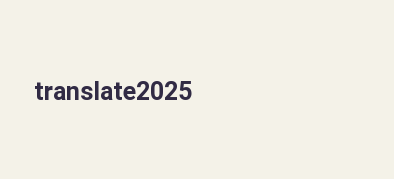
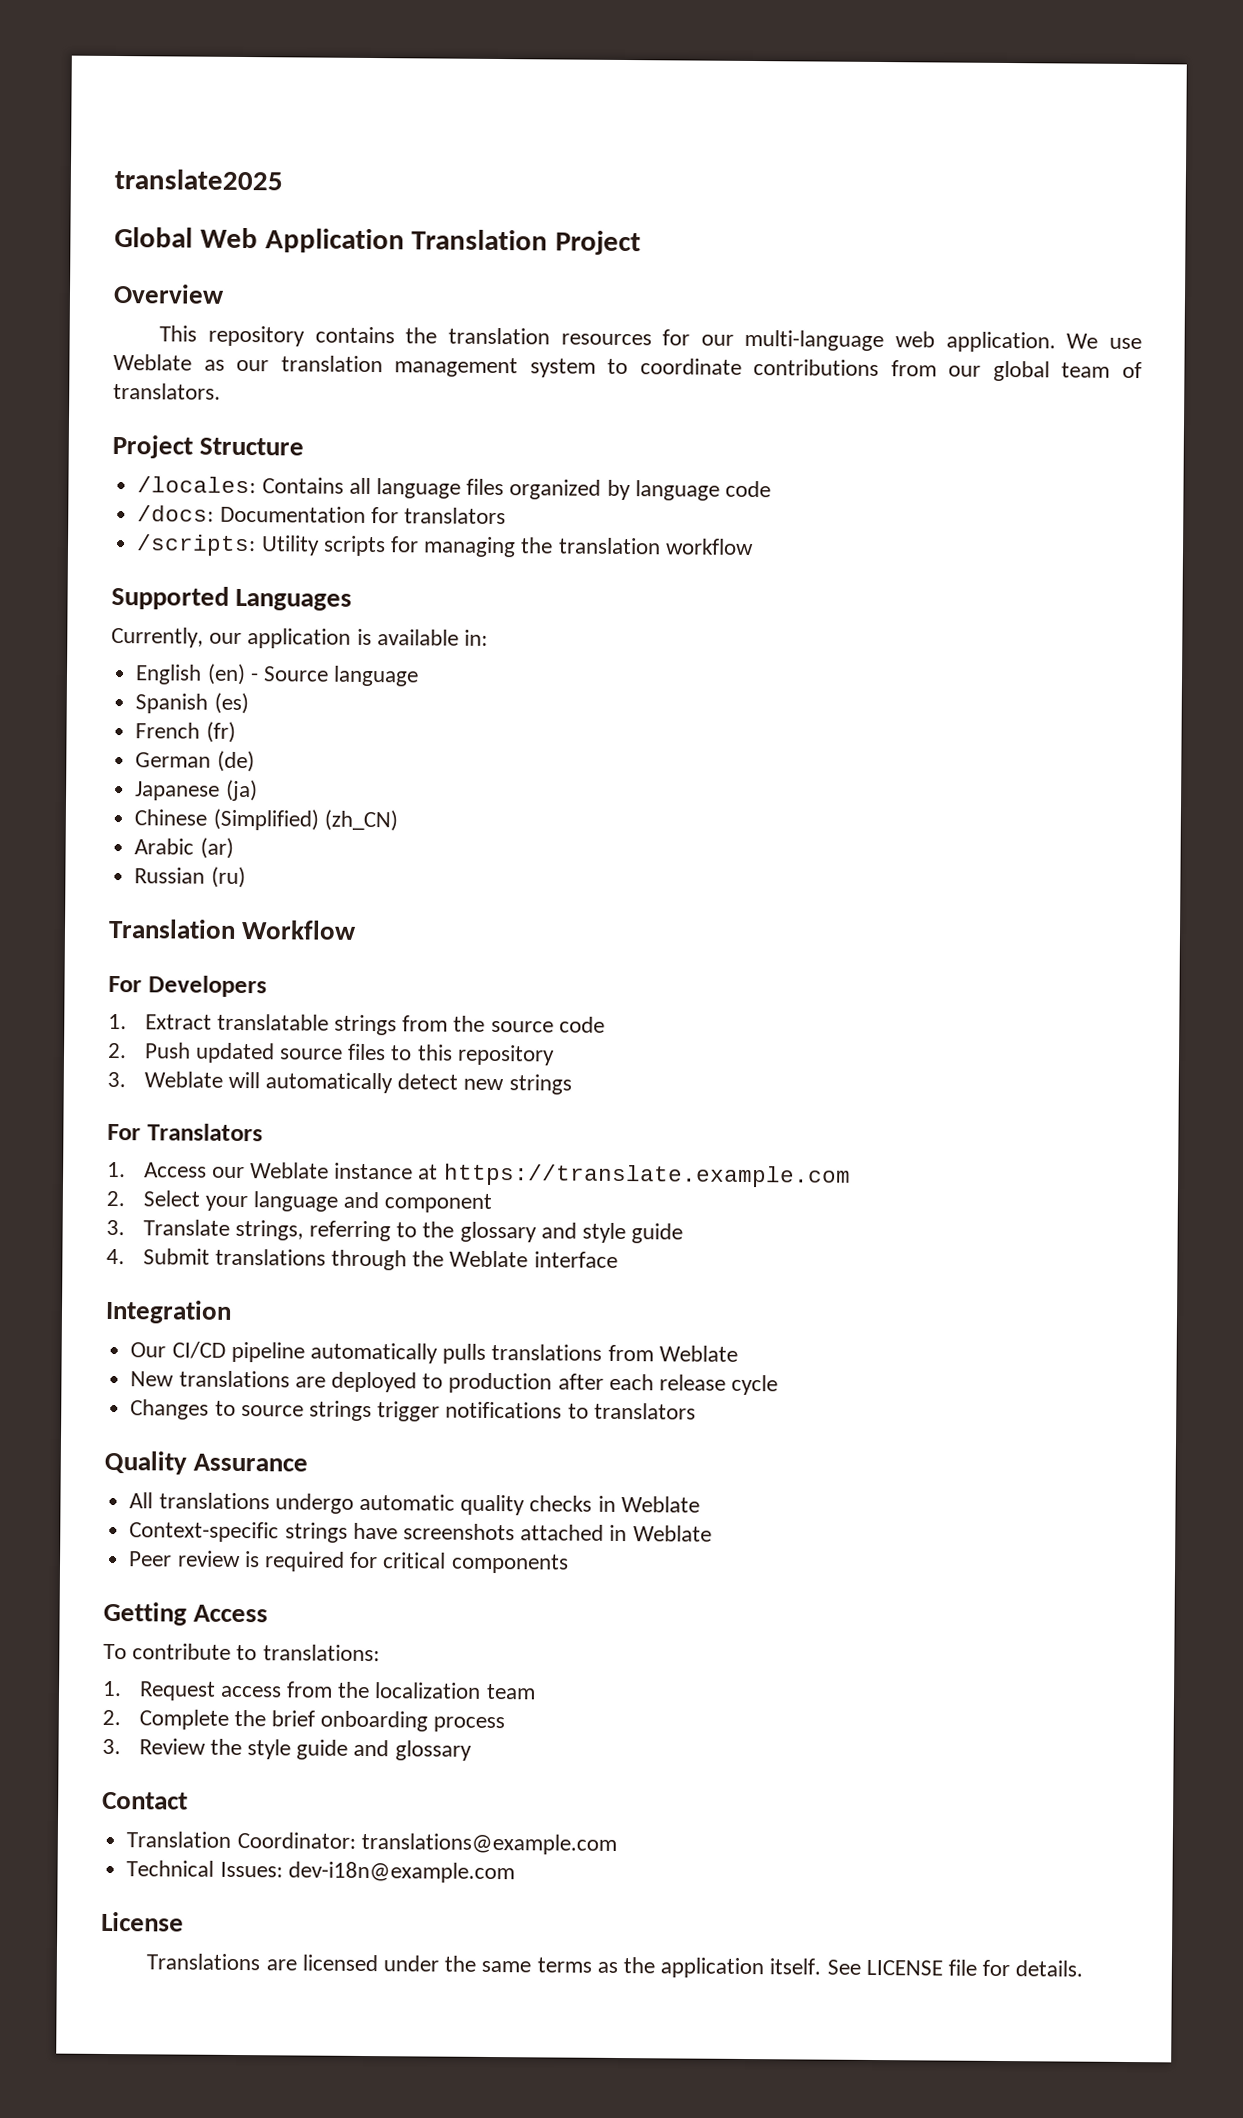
(192, 90) none -> [114,226,642,256] [113,283,225,304] [159,325,1142,353] [113,353,1142,382] [113,382,221,400] [112,434,305,459] [137,476,771,501] [137,505,506,525] [136,534,754,558] [111,585,353,611] [111,626,489,649] [135,663,420,687] [135,692,249,715] [135,721,236,743] [135,750,255,773] [135,779,258,802] [134,808,398,832] [134,837,234,859] [134,866,246,889] [108,918,358,940] [108,975,267,998] [108,1013,605,1036] [107,1042,555,1066] [107,1071,572,1095] [107,1123,263,1142] [107,1161,851,1188] [106,1190,493,1213] [106,1219,684,1244] [106,1248,618,1271] [105,1299,232,1324] [130,1341,738,1364] [130,1370,779,1396] [130,1399,696,1422] [104,1450,309,1475] [129,1492,700,1516] [129,1521,712,1543] [129,1550,569,1574] [103,1601,269,1626] [103,1643,380,1662] [102,1680,536,1701] [102,1709,506,1733] [102,1738,472,1761] [102,1791,188,1810] [126,1831,617,1855] [126,1860,515,1884] [101,1911,184,1932] [146,1953,1084,1979] // Global Web Application Translation Project // Overview // This repository contains the translation resources for our multi-language web application. We use Weblate as our translation management system to coordinate contributions from our global team of translators. // Project Structure // /locales: Contains all language files organized by language code // /docs: Documentation for translators // /scripts: Utility scripts for managing the translation workflow // Supported Languages // Currently, our application is available in: // English (en) - Source language // Spanish (es) // French (fr) // German (de) // Japanese (ja) // Chinese (Simplified) (zh_CN) // Arabic (ar) // Russian (ru) // Translation Workflow // For Developers // 1. Extract translatable strings from the source code // 2. Push updated source files to this repository // 3. Weblate will automatically detect new strings // For Translators // 1. Access our Weblate instance at https://translate.example.com // 2. Select your language and component // 3. Translate strings, referring to the glossary and style guide // 4. Submit translations through the Weblate interface // Integration // Our CI/CD pipeline automatically pulls translations from Weblate // New translations are deployed to production after each release cycle // Changes to source strings trigger notifications to translators // Quality Assurance // All translations undergo automatic quality checks in Weblate // Context-specific strings have screenshots attached in Weblate // Peer review is required for critical components // Getting Access // To contribute to translations: // 1. Request access from the localization team // 2. Complete the brief onboarding process // 3. Review the style guide and glossary // Contact // Translation Coordinator: translations@example.com // Technical Issues: dev-i18n@example.com // License // Translations are licensed under the same terms as the application itself. See LICENSE file for details.

